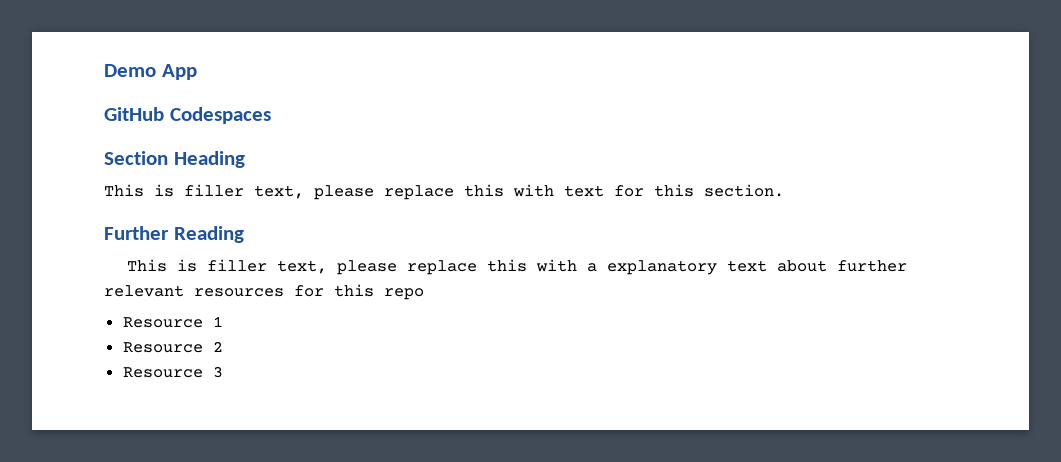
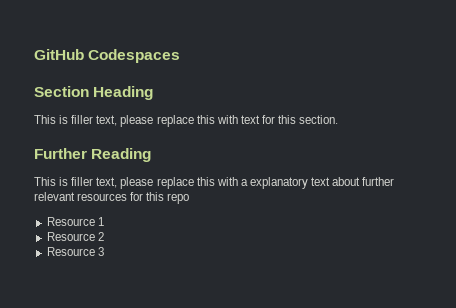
[104,64,197,80] Demo App // -> (34, 54) none

